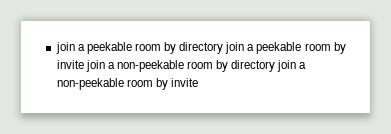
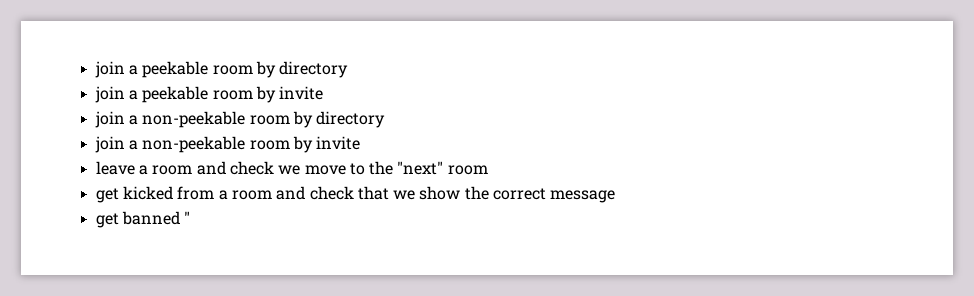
(224, 48) none -> (349, 69) //
(84, 64) none -> (324, 93) //
(276, 66) none -> (386, 119) //
(198, 82) none -> [95,161,488,175] [95,186,616,203] [95,211,191,228] // leave a room and check we move to the "next" room // get kicked from a room and check that we show the correct message // get banned "

